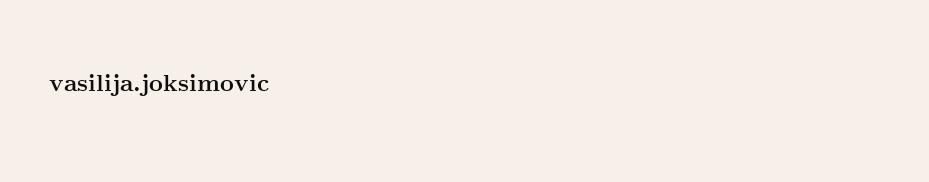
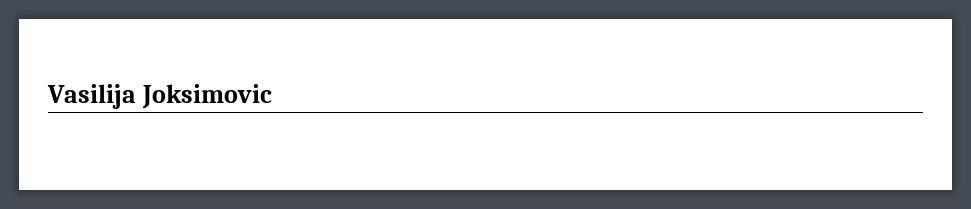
[49,74,269,96] vasilija.joksimovic -> [47,84,272,109] Vasilija Joksimovic

